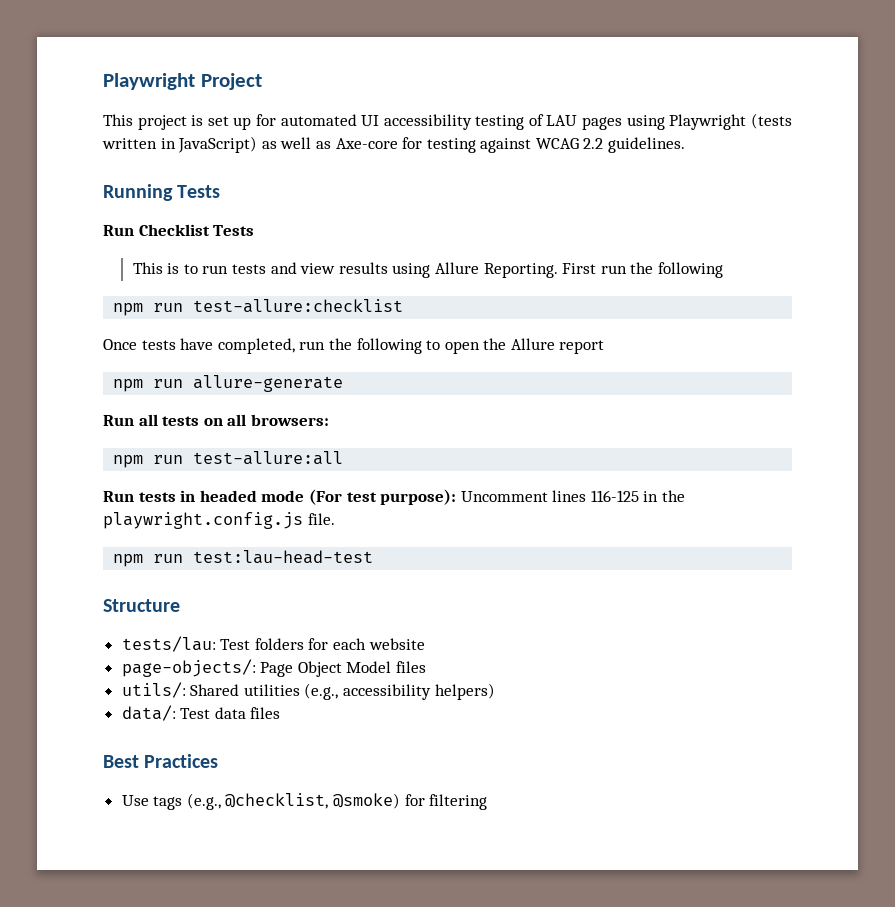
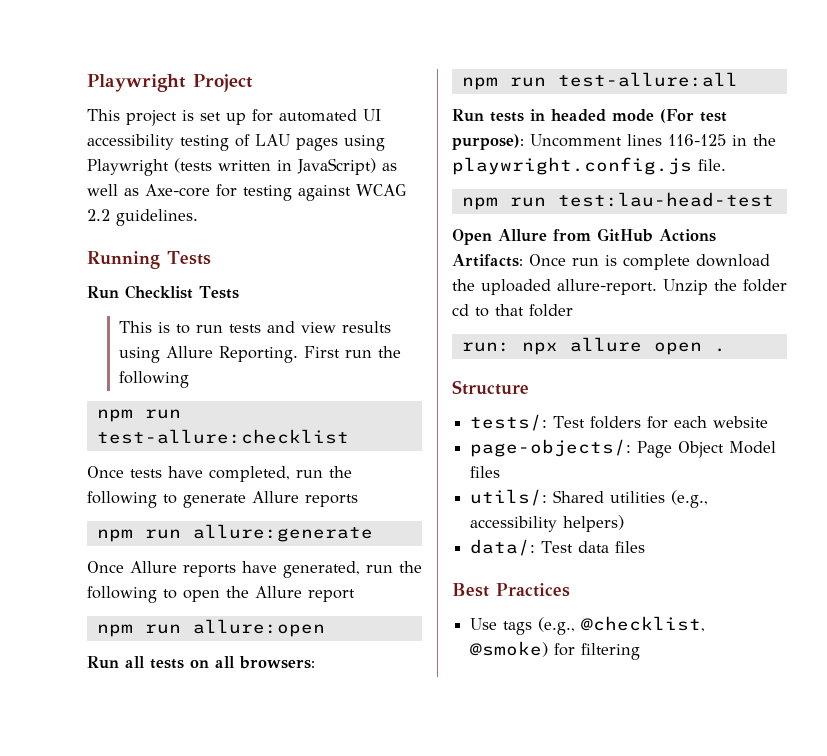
(441, 345) none -> [183,491,358,508] [96,524,373,542] [87,561,422,578] [87,586,177,603] generate Allure reports // npm run allure:generate // Once Allure reports have generated, run the following to
[193,375,344,392] allure-generate -> [192,619,325,637] allure:open
(374, 557) none -> [452,228,716,245] [452,254,770,270] [452,279,787,295] [452,304,573,317] [461,337,726,355] // Open Allure from GitHub Actions Artifacts: Once run is complete download the uploaded allure-report. Unzip the folder cd to that folder // run: npx allure open .
[121,636,216,652] tests/lau: -> [470,414,548,431] tests/:

